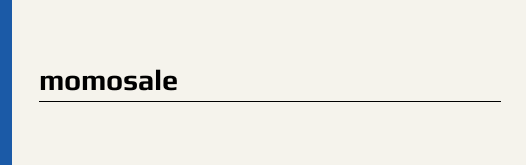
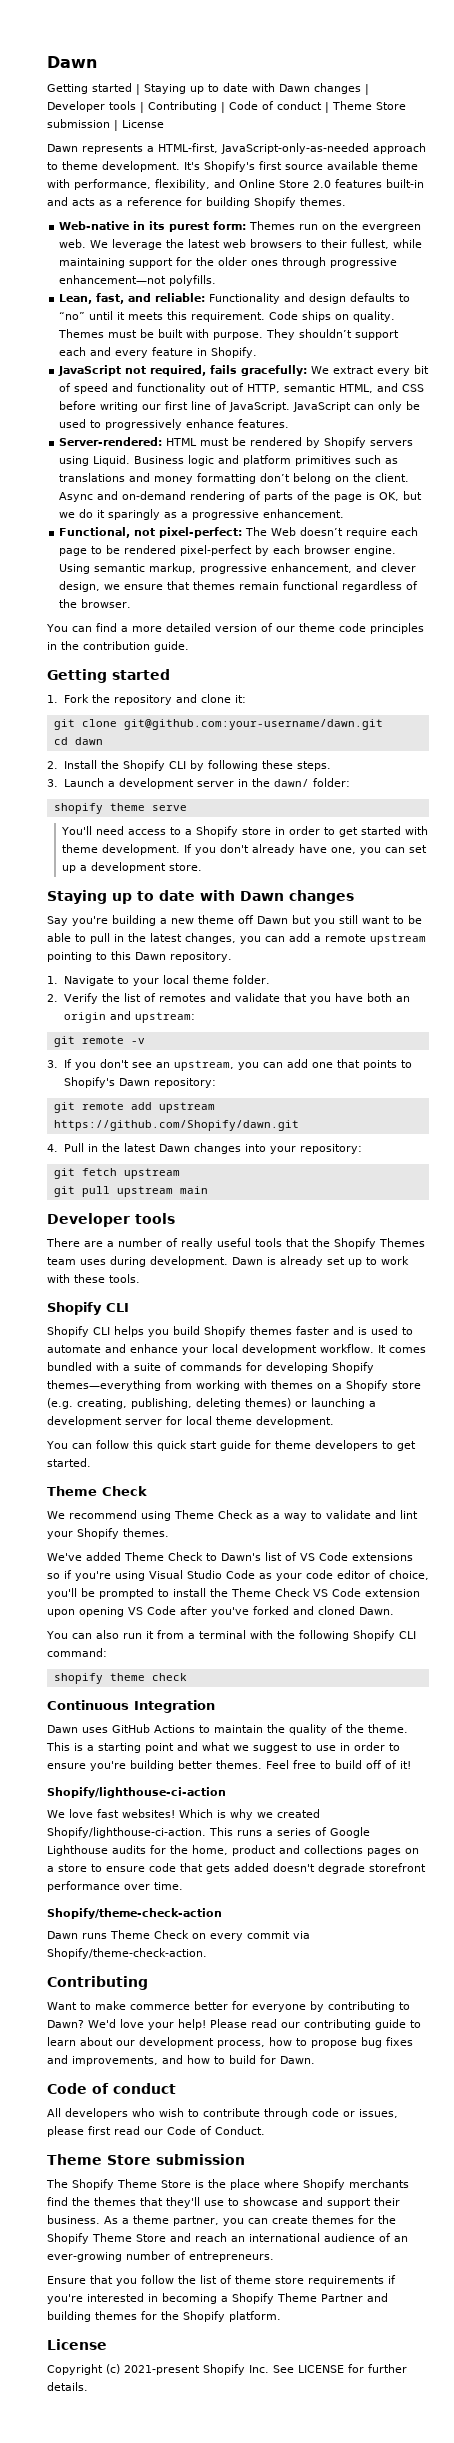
[39,69,178,91] momosale -> [47,56,97,68] [47,83,369,95] [47,101,406,113] [47,119,164,131] [47,143,426,154] [47,161,418,172] [47,179,424,190] [47,197,346,208] [59,221,422,232] [59,239,423,250] [59,257,398,268] [59,275,217,286] [59,293,411,304] [59,311,396,322] [58,329,400,340] [59,347,258,358] [58,365,430,376] [59,383,425,394] [59,401,421,412] [59,419,290,430] [59,437,414,448] [59,455,399,466] [59,473,410,484] [59,491,423,502] [59,509,345,520] [59,527,419,538] [59,545,397,556] [59,563,417,574] [59,581,419,592] [59,599,132,608] [46,623,424,634] [47,641,189,652] [47,669,170,683] [47,694,246,705] [53,719,383,730] [53,737,103,745] [47,760,331,771] [47,778,350,789] [53,803,187,814] [60,826,428,837] [61,844,427,855] [61,862,202,873] [47,890,354,904] [47,915,422,926] [47,933,426,945] [47,951,232,962] [47,975,270,986] [47,993,410,1004] [63,1011,195,1023] [53,1036,145,1047] [47,1059,412,1071] [63,1077,216,1088] [53,1102,215,1113] [53,1120,299,1131] [47,1143,362,1154] [53,1168,180,1179] [53,1186,208,1197] [47,1213,175,1227] [46,1238,425,1249] [47,1256,409,1267] [47,1274,140,1283] [47,1302,129,1315] [47,1326,413,1337] [47,1344,426,1355] [47,1362,374,1373] [47,1380,421,1391] [47,1398,376,1409] [47,1416,334,1427] [46,1440,416,1451] [47,1458,91,1467] [47,1486,147,1496] [47,1510,418,1521] [47,1528,169,1539] [47,1552,413,1561] [47,1570,429,1581] [47,1588,420,1599] [47,1606,394,1617] [46,1630,416,1641] [47,1648,107,1657] [53,1673,187,1684] [47,1700,215,1713] [47,1724,408,1735] [46,1742,400,1753] [47,1760,411,1771] [47,1787,226,1798] [47,1809,320,1820] [47,1827,370,1838] [47,1845,419,1856] [47,1863,426,1874] [47,1881,183,1892] [47,1908,222,1919] [47,1930,310,1941] [47,1948,207,1959] [47,1976,148,1990] [47,2001,410,2012] [47,2019,421,2030] [47,2037,413,2048] [47,2055,315,2066] [47,2083,176,2094] [47,2108,398,2119] [47,2126,265,2137] [47,2154,245,2165] [46,2179,409,2190] [47,2197,400,2208] [47,2215,396,2226] [47,2233,408,2244] [47,2251,274,2262] [47,2275,396,2286] [47,2293,388,2304] [47,2311,281,2322] [47,2339,107,2350] [47,2364,407,2375] [47,2382,88,2391] Dawn // Getting started | Staying up to date with Dawn changes | Developer tools | Contributing | Code of conduct | Theme Store submission | License // Dawn represents a HTML-first, JavaScript-only-as-needed approach to theme development. It's Shopify's first source available theme with performance, flexibility, and Online Store 2.0 features built-in and acts as a reference for building Shopify themes. // Web-native in its purest form: Themes run on the evergreen web. We leverage the latest web browsers to their fullest, while maintaining support for the older ones through progressive enhancement—not polyfills. // Lean, fast, and reliable: Functionality and design defaults to “no” until it meets this requirement. Code ships on quality. Themes must be built with purpose. They shouldn’t support each and every feature in Shopify. // JavaScript not required, fails gracefully: We extract every bit of speed and functionality out of HTTP, semantic HTML, and CSS before writing our first line of JavaScript. JavaScript can only be used to progressively enhance features. // Server-rendered: HTML must be rendered by Shopify servers using Liquid. Business logic and platform primitives such as translations and money formatting don’t belong on the client. Async and on-demand rendering of parts of the page is OK, but we do it sparingly as a progressive enhancement. // Functional, not pixel-perfect: The Web doesn’t require each page to be rendered pixel-perfect by each browser engine. Using semantic markup, progressive enhancement, and clever design, we ensure that themes remain functional regardless of the browser. // You can find a more detailed version of our theme code principles in the contribution guide. // Getting started // 1. Fork the repository and clone it: // git clone git@github.com:your-username/dawn.git // cd dawn // 2. Install the Shopify CLI by following these steps. // 3. Launch a development server in the dawn/ folder: // shopify theme serve // You'll need access to a Shopify store in order to get started with theme development. If you don't already have one, you can set up a development store. // Staying up to date with Dawn changes // Say you're building a new theme off Dawn but you still want to be able to pull in the latest changes, you can add a remote upstream pointing to this Dawn repository. // 1. Navigate to your local theme folder. // 2. Verify the list of remotes and validate that you have both an origin and upstream: // git remote -v // 3. If you don't see an upstream, you can add one that points to Shopify's Dawn repository: // git remote add upstream https://github.com/Shopify/dawn.git // 4. Pull in the latest Dawn changes into your repository: // git fetch upstream // git pull upstream main // Developer tools // There are a number of really useful tools that the Shopify Themes team uses during development. Dawn is already set up to work with these tools. // Shopify CLI // Shopify CLI helps you build Shopify themes faster and is used to automate and enhance your local development workflow. It comes bundled with a suite of commands for developing Shopify themes—everything from working with themes on a Shopify store (e.g. creating, publishing, deleting themes) or launching a development server for local theme development. // You can follow this quick start guide for theme developers to get started. // Theme Check // We recommend using Theme Check as a way to validate and lint your Shopify themes. // We've added Theme Check to Dawn's list of VS Code extensions so if you're using Visual Studio Code as your code editor of choice, you'll be prompted to install the Theme Check VS Code extension upon opening VS Code after you've forked and cloned Dawn. // You can also run it from a terminal with the following Shopify CLI command: // shopify theme check // Continuous Integration // Dawn uses GitHub Actions to maintain the quality of the theme. This is a starting point and what we suggest to use in order to ensure you're building better themes. Feel free to build off of it! // Shopify/lighthouse-ci-action // We love fast websites! Which is why we created Shopify/lighthouse-ci-action. This runs a series of Google Lighthouse audits for the home, product and collections pages on a store to ensure code that gets added doesn't degrade storefront performance over time. // Shopify/theme-check-action // Dawn runs Theme Check on every commit via Shopify/theme-check-action. // Contributing // Want to make commerce better for everyone by contributing to Dawn? We'd love your help! Please read our contributing guide to learn about our development process, how to propose bug fixes and improvements, and how to build for Dawn. // Code of conduct // All developers who wish to contribute through code or issues, please first read our Code of Conduct. // Theme Store submission // The Shopify Theme Store is the place where Shopify merchants find the themes that they'll use to showcase and support their business. As a theme partner, you can create themes for the Shopify Theme Store and reach an international audience of an ever-growing number of entrepreneurs. // Ensure that you follow the list of theme store requirements if you're interested in becoming a Shopify Theme Partner and building themes for the Shopify platform. // License // Copyright (c) 2021-present Shopify Inc. See LICENSE for further details.

